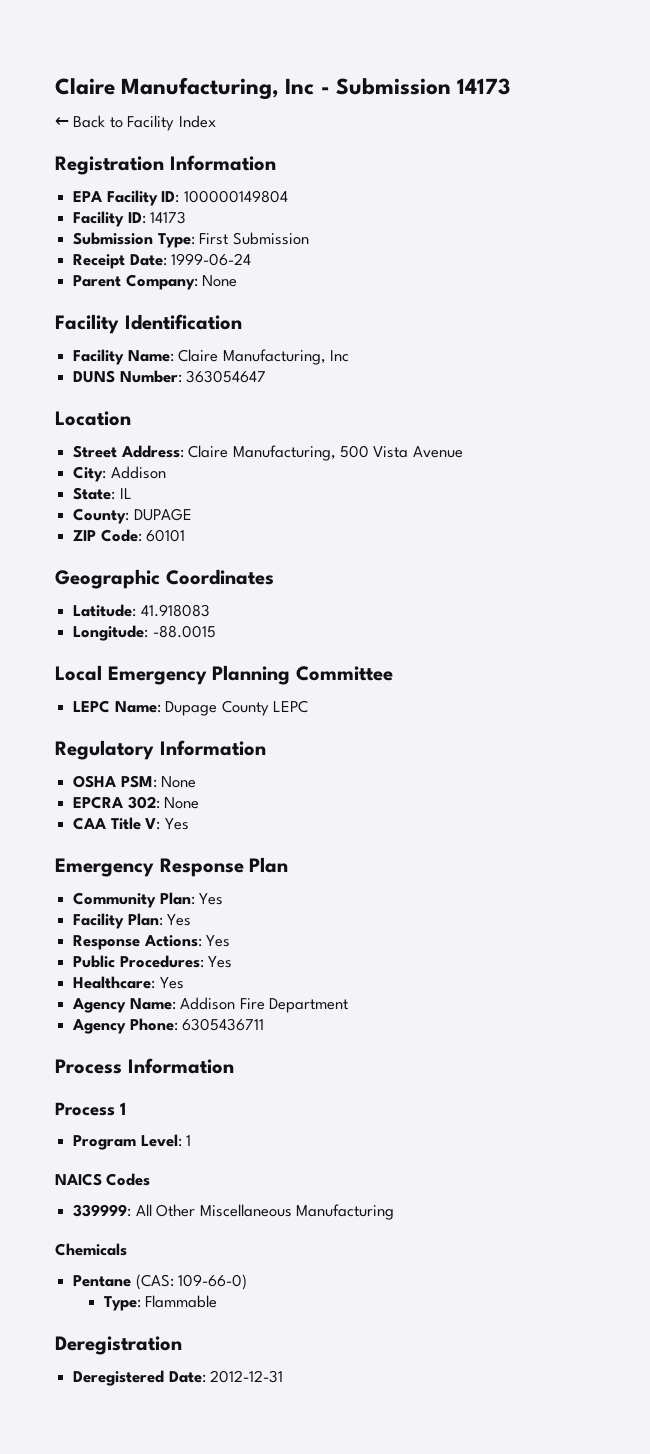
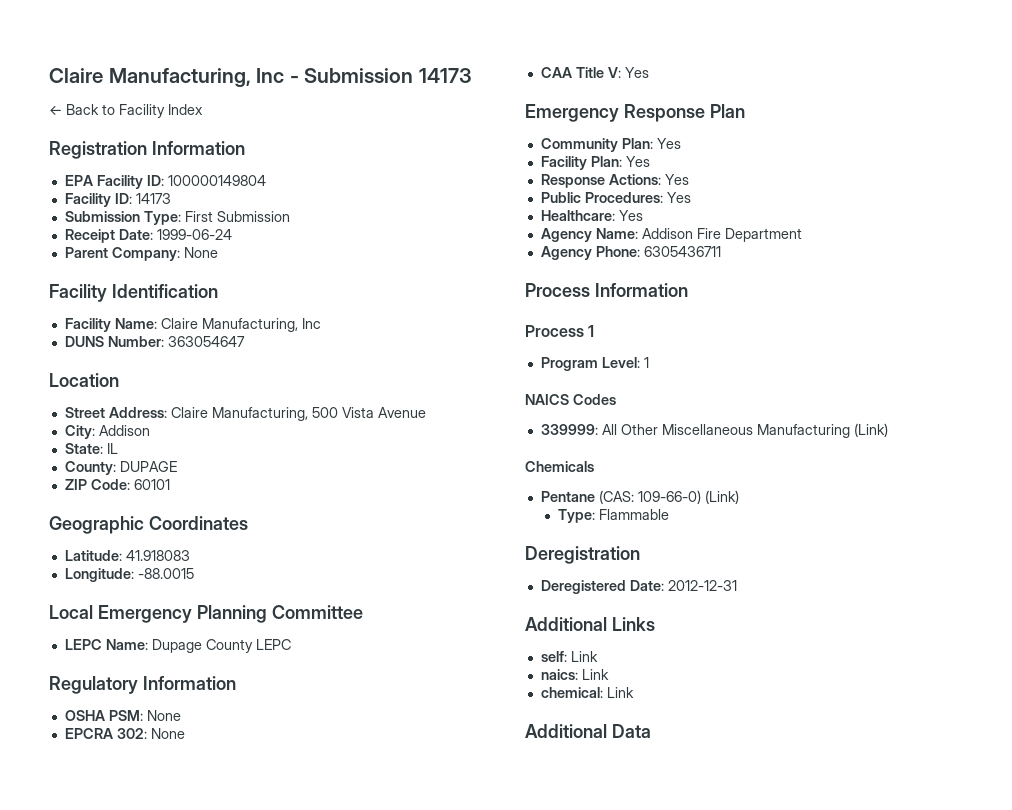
(394, 1212) none -> [853,423,888,437] (Link)
(248, 1282) none -> [704,490,739,504] (Link)
(284, 1376) none -> [525,617,655,631] [540,651,598,662] [540,669,609,680] [540,687,634,698] [525,724,651,738] // Additional Links // self: Link // naics: Link // chemical: Link // Additional Data

